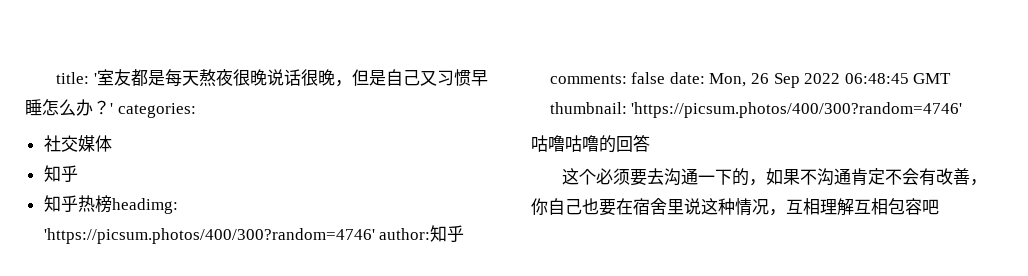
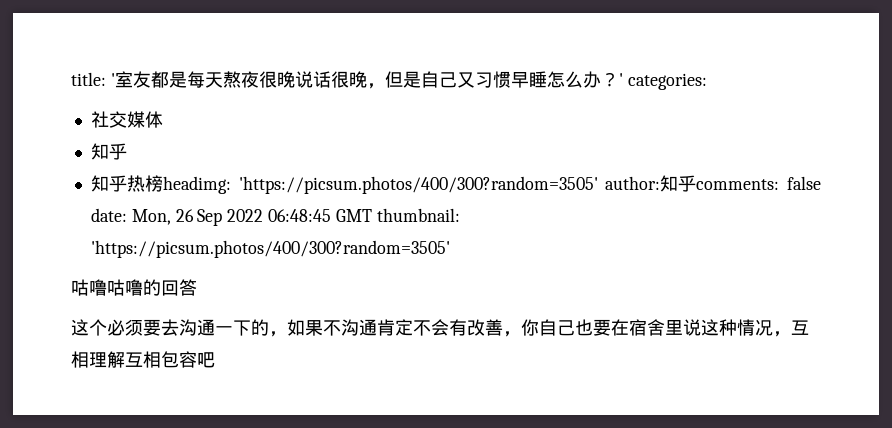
[43,228,375,244] 'https://picsum.photos/400/300?random=4746' -> [238,176,598,194] 'https://picsum.photos/400/300?random=3505'
[631,102,963,118] 'https://picsum.photos/400/300?random=4746' -> [90,240,450,258] 'https://picsum.photos/400/300?random=3505'

